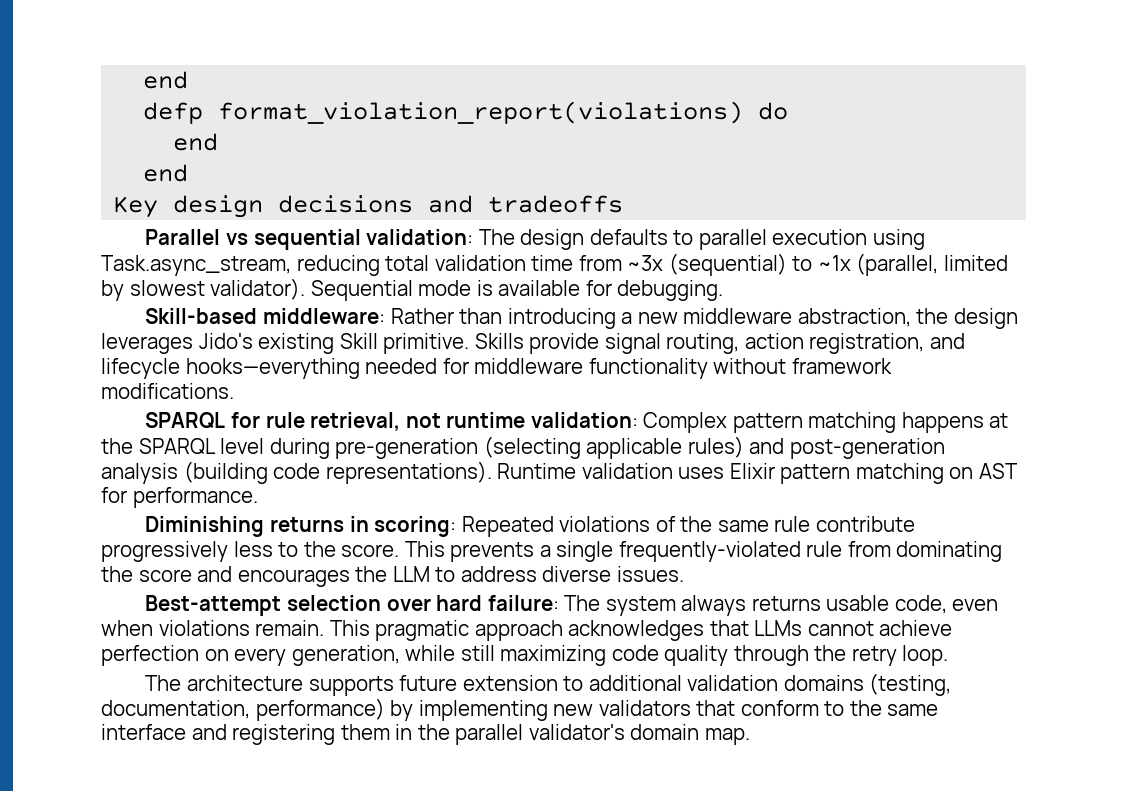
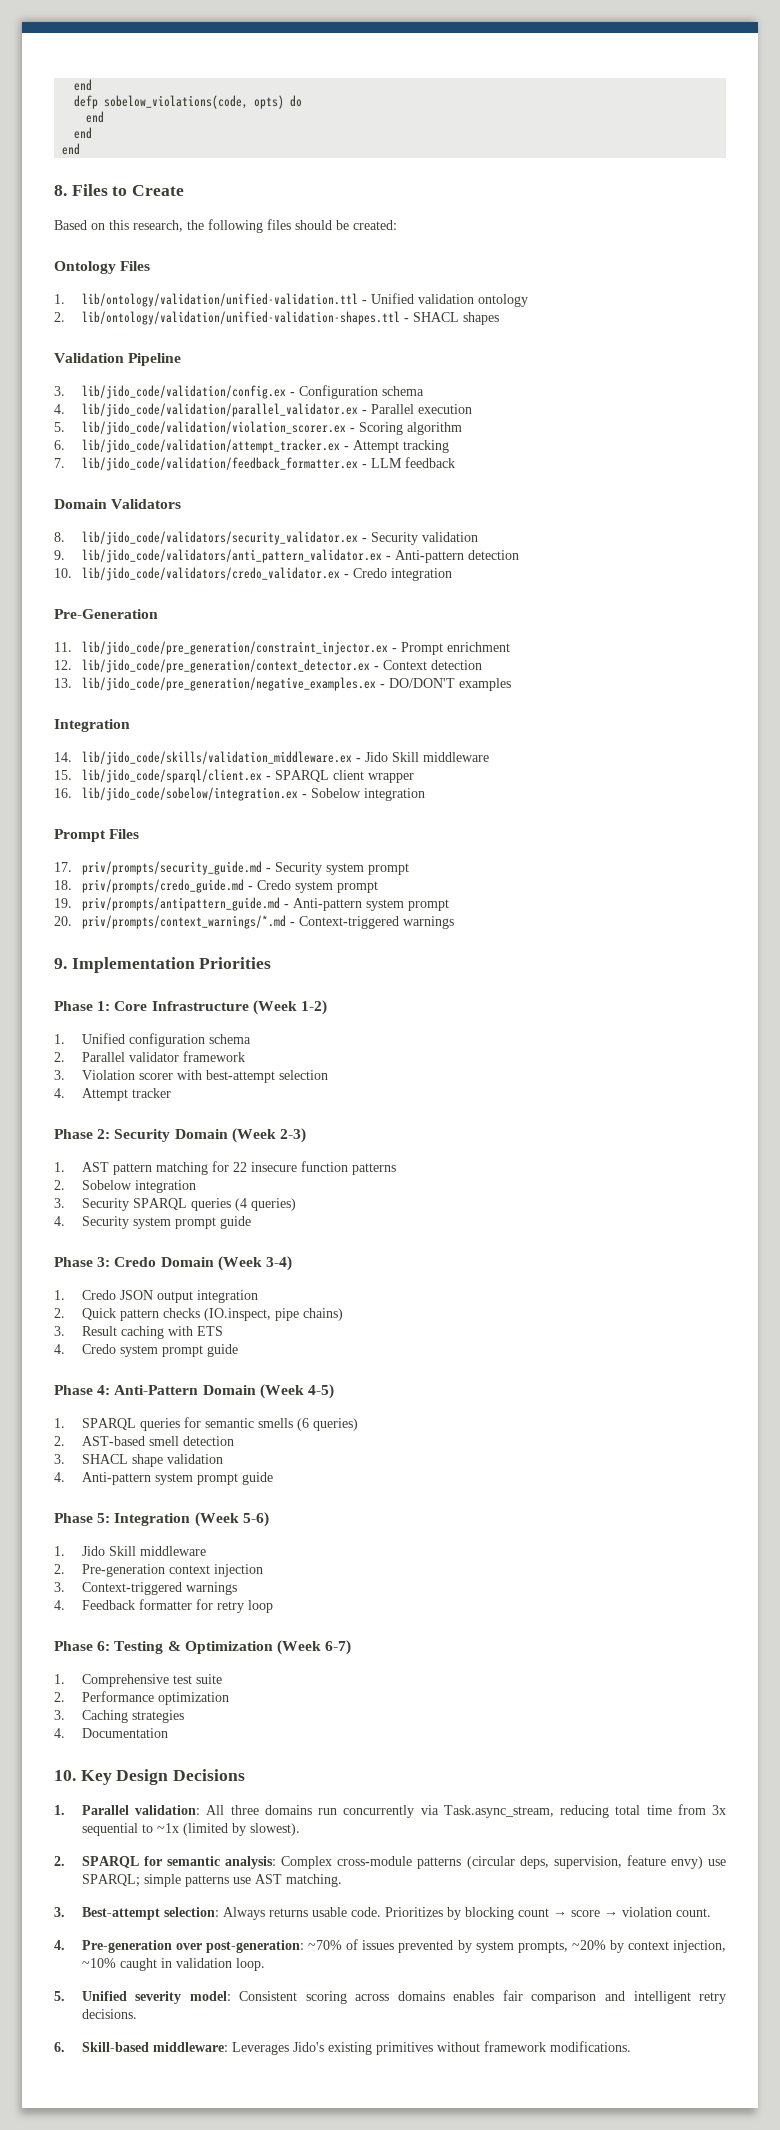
[218,101,744,124] format_violation_report(violations) -> [104,95,285,109] sobelow_violations(code, opts)
[113,195,624,218] [145,229,925,250] Key design decisions and tradeoffs // Parallel vs sequential validation: The design defaults to parallel execution using -> [62,143,81,155] [54,184,185,196] [54,219,397,233] [54,261,151,274] [54,293,528,307] [54,311,499,325] [54,353,182,366] [54,385,424,399] [54,403,472,417] [54,421,462,435] [54,439,449,453] [54,457,455,471] [54,499,182,509] [54,531,478,545] [54,549,519,563] [54,567,452,581] [54,609,158,619] [54,641,510,655] [54,659,482,673] [54,677,511,691] [54,719,130,732] [54,751,489,765] [54,769,414,783] [54,787,425,801] [54,829,140,842] [54,861,409,875] [54,879,378,893] [54,897,449,911] [54,915,454,929] [54,957,272,973] [54,1000,327,1015] [54,1033,251,1047] [54,1051,245,1062] [54,1070,328,1083] [54,1088,171,1101] [54,1128,306,1143] [54,1161,396,1175] [54,1180,196,1193] [54,1198,296,1211] [54,1216,251,1229] [54,1256,292,1271] [54,1290,258,1303] [54,1308,343,1321] [54,1326,223,1339] [54,1344,238,1357] [54,1384,334,1399] [54,1417,358,1431] [54,1436,234,1446] [54,1454,223,1467] [54,1472,273,1485] [54,1512,269,1527] [54,1546,206,1556] [54,1564,263,1577] [54,1582,237,1595] [54,1599,273,1613] [54,1640,352,1655] [54,1674,222,1687] [54,1691,229,1705] [54,1710,184,1723] [54,1728,168,1738] [54,1769,246,1785] [54,1805,439,1818] end // 8. Files to Create // Based on this research, the following files should be created: // Ontology Files // 1. lib/ontology/validation/unified-validation.ttl - Unified validation ontology // 2. lib/ontology/validation/unified-validation-shapes.ttl - SHACL shapes // Validation Pipeline // 3. lib/jido_code/validation/config.ex - Configuration schema // 4. lib/jido_code/validation/parallel_validator.ex - Parallel execution // 5. lib/jido_code/validation/violation_scorer.ex - Scoring algorithm // 6. lib/jido_code/validation/attempt_tracker.ex - Attempt tracking // 7. lib/jido_code/validation/feedback_formatter.ex - LLM feedback // Domain Validators // 8. lib/jido_code/validators/security_validator.ex - Security validation // 9. lib/jido_code/validators/anti_pattern_validator.ex - Anti-pattern detection // 10. lib/jido_code/validators/credo_validator.ex - Credo integration // Pre-Generation // 11. lib/jido_code/pre_generation/constraint_injector.ex - Prompt enrichment // 12. lib/jido_code/pre_generation/context_detector.ex - Context detection // 13. lib/jido_code/pre_generation/negative_examples.ex - DO/DON'T examples // Integration // 14. lib/jido_code/skills/validation_middleware.ex - Jido Skill middleware // 15. lib/jido_code/sparql/client.ex - SPARQL client wrapper // 16. lib/jido_code/sobelow/integration.ex - Sobelow integration // Prompt Files // 17. priv/prompts/security_guide.md - Security system prompt // 18. priv/prompts/credo_guide.md - Credo system prompt // 19. priv/prompts/antipattern_guide.md - Anti-pattern system prompt // 20. priv/prompts/context_warnings/*.md - Context-triggered warnings // 9. Implementation Priorities // Phase 1: Core Infrastructure (Week 1-2) // 1. Unified configuration schema // 2. Parallel validator framework // 3. Violation scorer with best-attempt selection // 4. Attempt tracker // Phase 2: Security Domain (Week 2-3) // 1. AST pattern matching for 22 insecure function patterns // 2. Sobelow integration // 3. Security SPARQL queries (4 queries) // 4. Security system prompt guide // Phase 3: Credo Domain (Week 3-4) // 1. Credo JSON output integration // 2. Quick pattern checks (IO.inspect, pipe chains) // 3. Result caching with ETS // 4. Credo system prompt guide // Phase 4: Anti-Pattern Domain (Week 4-5) // 1. SPARQL queries for semantic smells (6 queries) // 2. AST-based smell detection // 3. SHACL shape validation // 4. Anti-pattern system prompt guide // Phase 5: Integration (Week 5-6) // 1. Jido Skill middleware // 2. Pre-generation context injection // 3. Context-triggered warnings // 4. Feedback formatter for retry loop // Phase 6: Testing & Optimization (Week 6-7) // 1. Comprehensive test suite // 2. Performance optimization // 3. Caching strategies // 4. Documentation // 10. Key Design Decisions // 1. Parallel validation: All three domains run concurrently via
[434,255,526,271] validation -> (641, 1810) none
[627,253,1008,276] [101,278,724,301] [145,308,1018,329] [101,333,965,354] [101,358,892,379] [101,383,234,399] [145,412,1009,433] [101,436,945,459] [101,461,1018,484] [101,487,258,508] [145,516,915,537] [101,541,1003,562] [101,566,684,587] [145,595,999,616] [101,620,953,641] [101,645,949,666] [145,673,952,696] [101,698,939,721] [101,724,750,745] ~3x (sequential) to ~1x (parallel, limited by slowest validator). Sequential mode is available for debugging. // Skill-based middleware: Rather than introducing a new middleware abstraction, the design leverages Jido's existing Skill primitive. Skills provide signal routing, action registration, and lifecycle hooks—everything needed for middleware functionality without framework modifications. // SPARQL for rule retrieval, not runtime validation: Complex pattern matching happens at the SPARQL level during pre-generation (selecting applicable rules) and post-generation analysis (building code representations). Runtime validation uses Elixir pattern matching on AST for performance. // Diminishing returns in scoring: Repeated violations of the same rule contribute progressively less to the score. This prevents a single frequently-violated rule from dominating the score and encourages the LLM to address diverse issues. // Best-attempt selection over hard failure: The system always returns usable code, even when violations remain. This pragmatic approach acknowledges that LLMs cannot achieve perfection on every generation, while still maximizing code quality through the retry loop. // The architecture supports future extension to additional validation domains (testing, documentation, performance) by implementing new validators that conform to the same interface and registering them in the parallel validator's domain map. -> [712,1805,726,1815] [81,1823,300,1836] [54,1855,726,1869] [81,1874,342,1887] [54,1907,711,1920] [54,1939,727,1953] [81,1958,265,1971] [54,1990,727,2004] [81,2009,137,2019] [54,2041,631,2055] 3x sequential to ~1x (limited by slowest). // 2. SPARQL for semantic analysis: Complex cross-module patterns (circular deps, supervision, feature envy) use SPARQL; simple patterns use AST matching. // 3. Best-attempt selection: Always returns usable code. Prioritizes by blocking count → score → violation count. // 4. Pre-generation over post-generation: ~70% of issues prevented by system prompts, ~20% by context injection, ~10% caught in validation loop. // 5. Unified severity model: Consistent scoring across domains enables fair comparison and intelligent retry decisions. // 6. Skill-based middleware: Leverages Jido's existing primitives without framework modifications.

